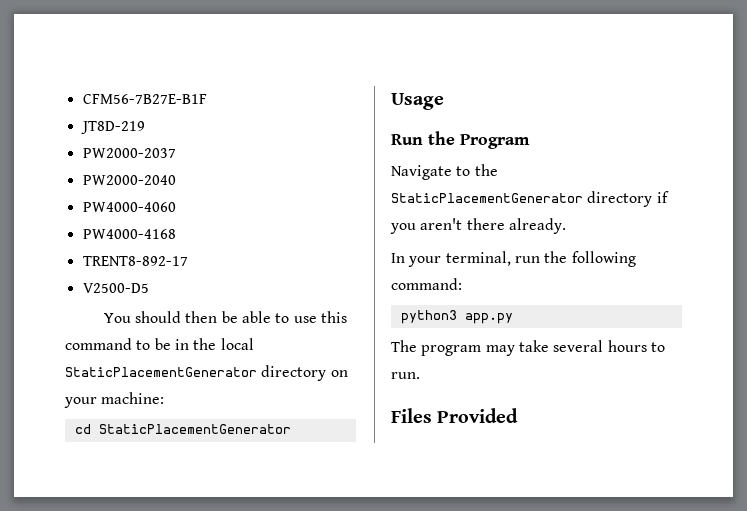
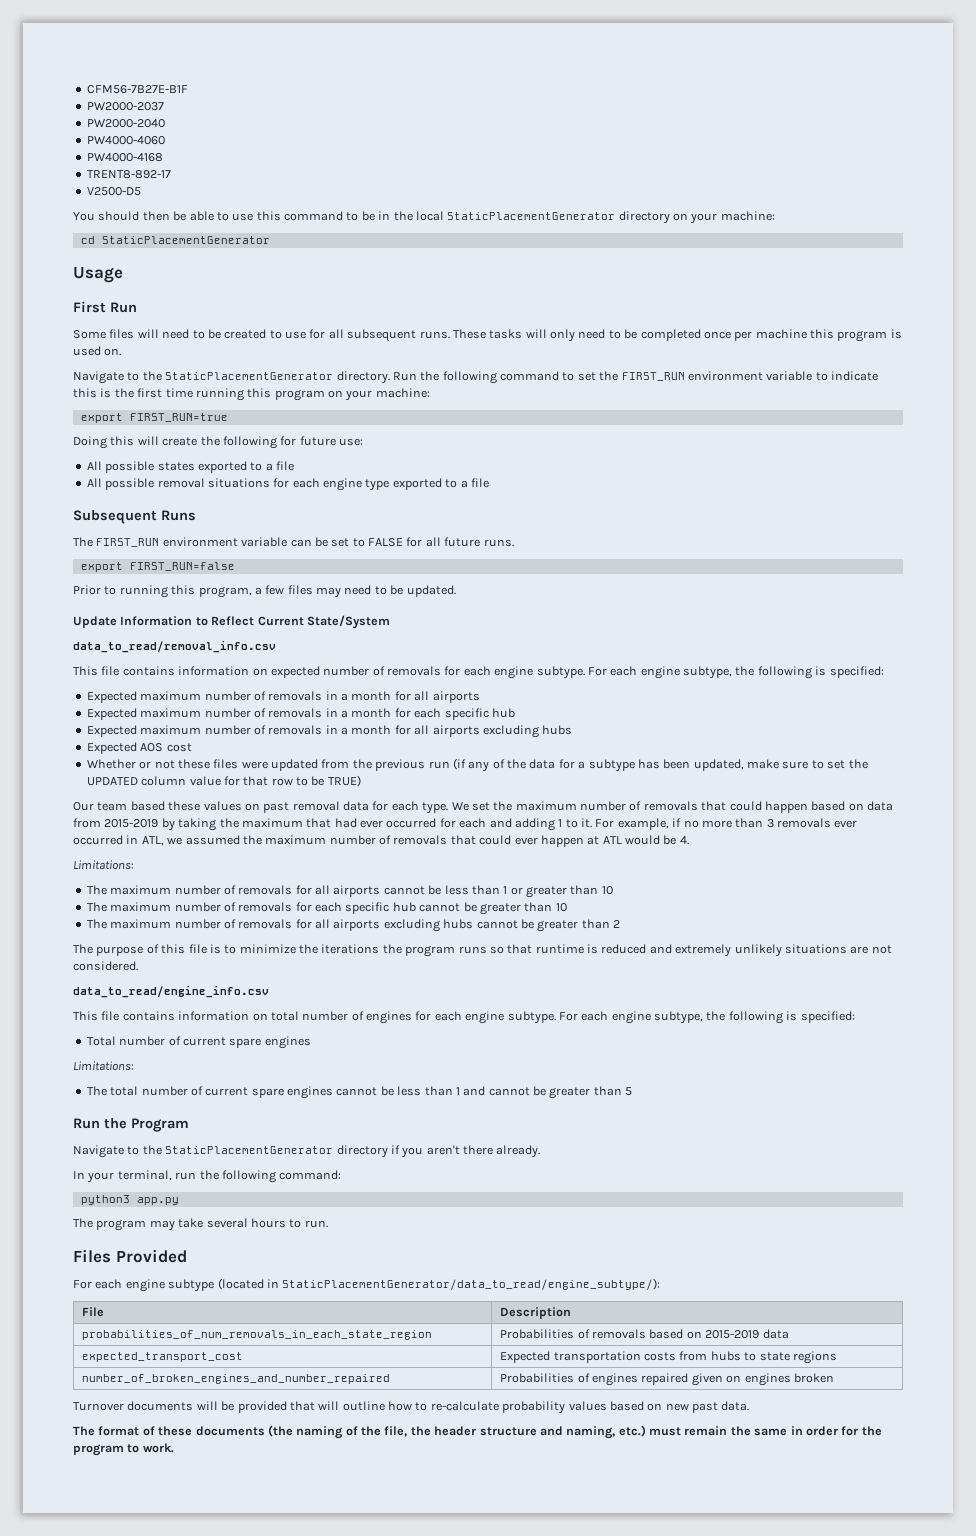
[80,121,145,134] // JT8D-219 -> (188, 89) none
(444, 101) none -> [73,301,137,313] [73,329,902,342] [73,346,122,356] [73,371,878,384] [73,388,430,401] [80,413,228,423] [73,436,363,449] [86,461,294,473] [86,478,489,491] [73,510,196,524] [73,537,514,547] [80,562,235,572] [73,585,456,598] [73,615,390,629] [73,640,276,653] [73,666,884,679] [86,691,480,703] [86,708,515,720] [86,725,573,738] [86,742,192,754] [86,758,868,772] [86,775,361,787] [73,801,893,814] [73,818,858,831] [73,835,689,847] [73,860,134,870] [86,885,613,898] [86,902,567,915] [86,919,620,932] [73,944,892,957] [73,961,138,971] [73,985,269,998] [73,1011,855,1024] [86,1036,311,1049] [73,1061,134,1071] [86,1086,633,1099] // First Run // Some files will need to be created to use for all subsequent runs. These tasks will only need to be completed once per machine this program is used on. // Navigate to the StaticPlacementGenerator directory. Run the following command to set the FIRST_RUN environment variable to indicate this is the first time running this program on your machine: // export FIRST_RUN=true // Doing this will create the following for future use: // All possible states exported to a file // All possible removal situations for each engine type exported to a file // Subsequent Runs // The FIRST_RUN environment variable can be set to FALSE for all future runs. // export FIRST_RUN=false // Prior to running this program, a few files may need to be updated. // Update Information to Reflect Current State/System // data_to_read/removal_info.csv // This file contains information on expected number of removals for each engine subtype. For each engine subtype, the following is specified: // Expected maximum number of removals in a month for all airports // Expected maximum number of removals in a month for each specific hub // Expected maximum number of removals in a month for all airports excluding hubs // Expected AOS cost // Whether or not these files were updated from the previous run (if any of the data for a subtype has been updated, make sure to set the UPDATED column value for that row to be TRUE) // Our team based these values on past removal data for each type. We set the maximum number of removals that could happen based on data from 2015-2019 by taking the maximum that had ever occurred for each and adding 1 to it. For example, if no more than 3 removals ever occurred in ATL, we assumed the maximum number of removals that could ever happen at ATL would be 4. // Limitations: // The maximum number of removals for all airports cannot be less than 1 or greater than 10 // The maximum number of removals for each specific hub cannot be greater than 10 // The maximum number of removals for all airports excluding hubs cannot be greater than 2 // The purpose of this file is to minimize the iterations the program runs so that runtime is reduced and extremely unlikely situations are not considered. // data_to_read/engine_info.csv // This file contains information on total number of engines for each engine subtype. For each engine subtype, the following is specified: // Total number of current spare engines // Limitations: // The total number of current spare engines cannot be less than 1 and cannot be greater than 5
(519, 415) none -> [73,1278,661,1292] [82,1307,105,1317] [500,1307,572,1319] [82,1330,433,1340] [500,1329,789,1339] [82,1352,244,1362] [500,1351,837,1364] [82,1374,391,1384] [500,1373,834,1386] [73,1401,750,1414] [73,1425,882,1439] [73,1443,174,1456] // For each engine subtype (located in StaticPlacementGenerator/data_to_read/engine_subtype/): // File | Description // probabilities_of_num_removals_in_each_state_region | Probabilities of removals based on 2015-2019 data // expected_transport_cost | Expected transportation costs from hubs to state regions // number_of_broken_engines_and_number_repaired | Probabilities of engines repaired given on engines broken // Turnover documents will be provided that will outline how to re-calculate probability values based on new past data. // The format of these documents (the naming of the file, the header structure and naming, etc.) must remain the same in order for the program to work.

